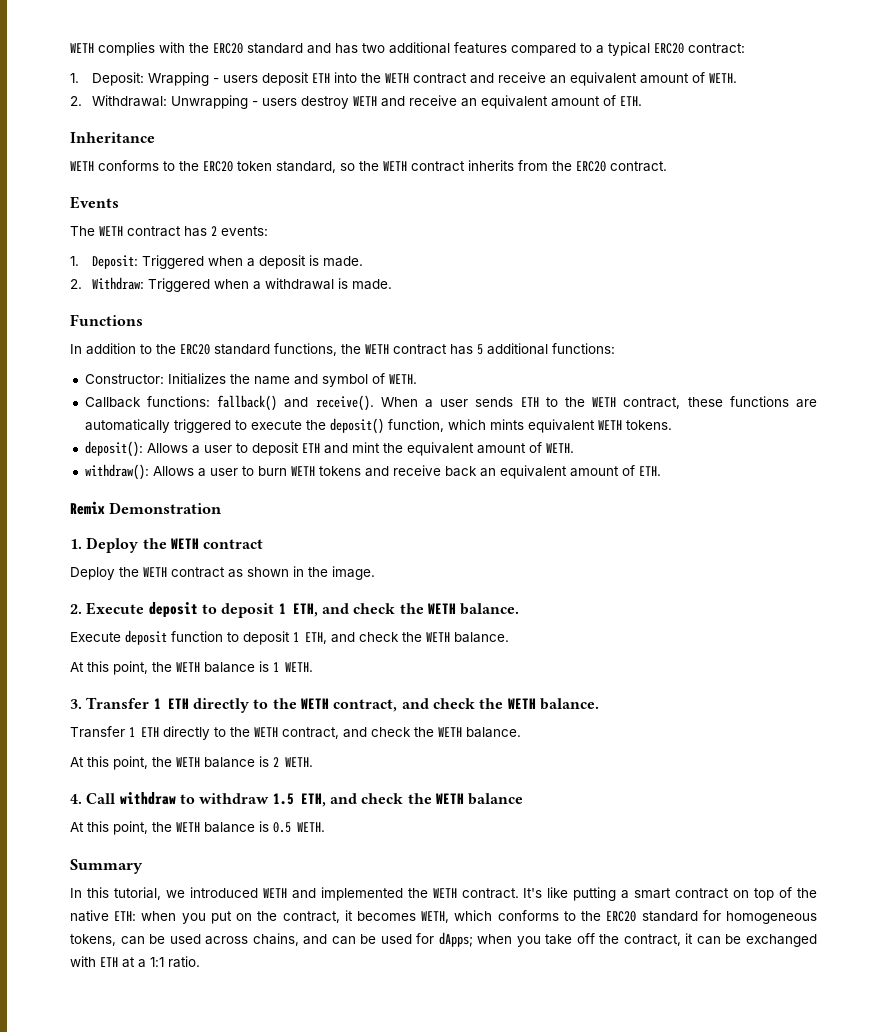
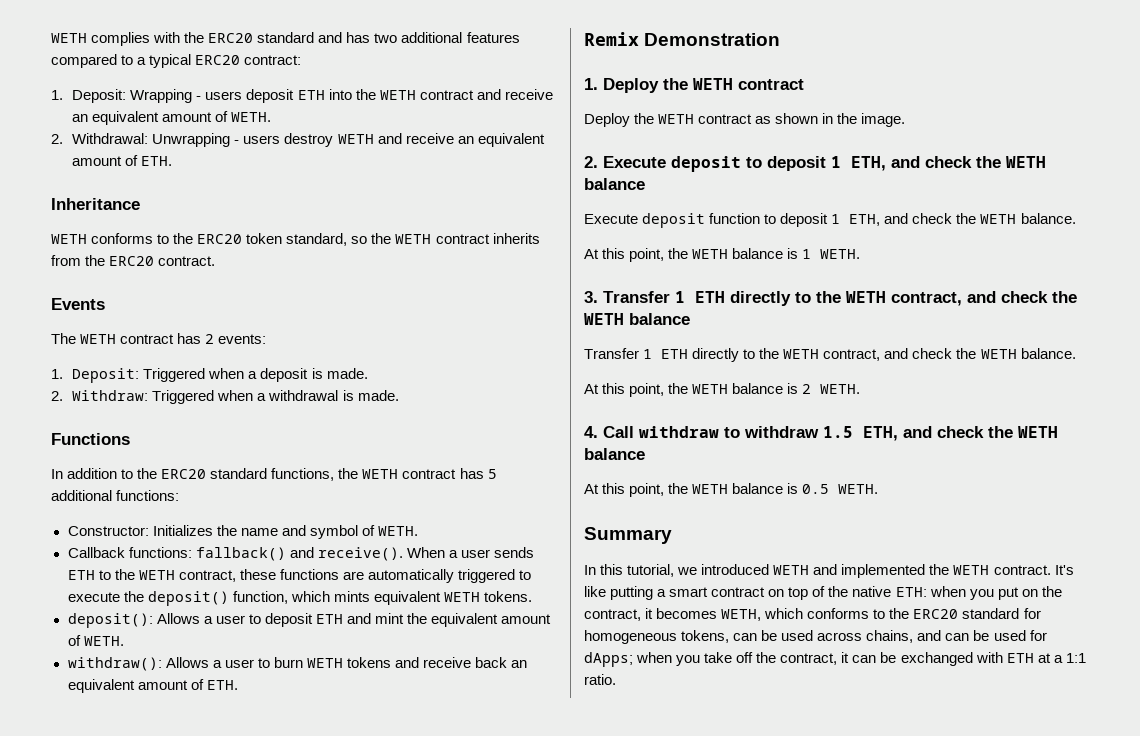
[460,603,520,615] balance. -> [584,178,645,190] balance
[539,698,599,710] balance. -> [629,313,690,325] balance

